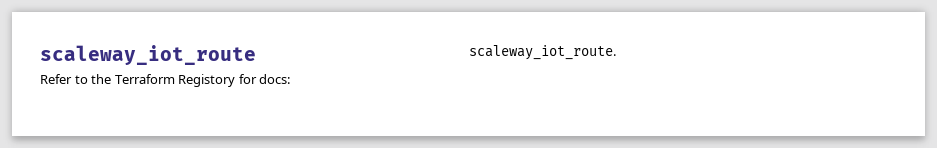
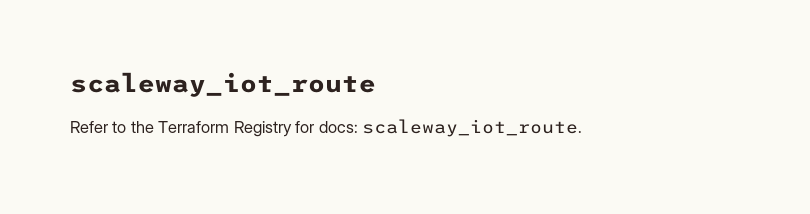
[178,74,236,87] Registory -> [233,121,292,137] Registry

